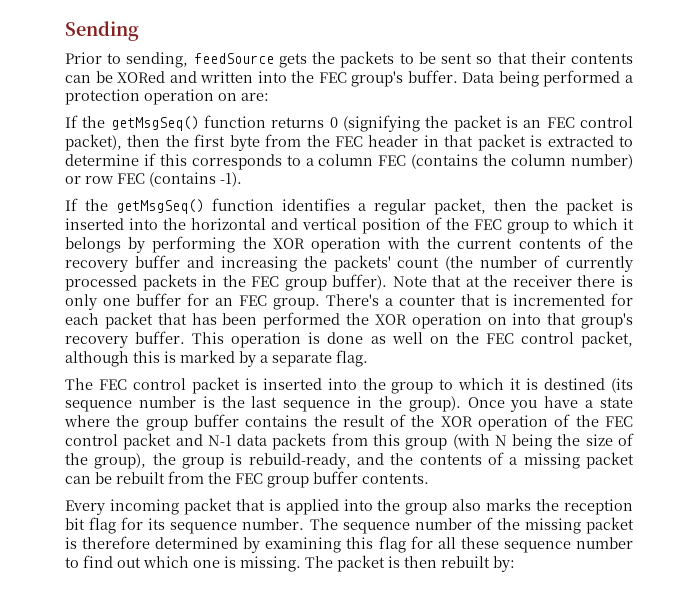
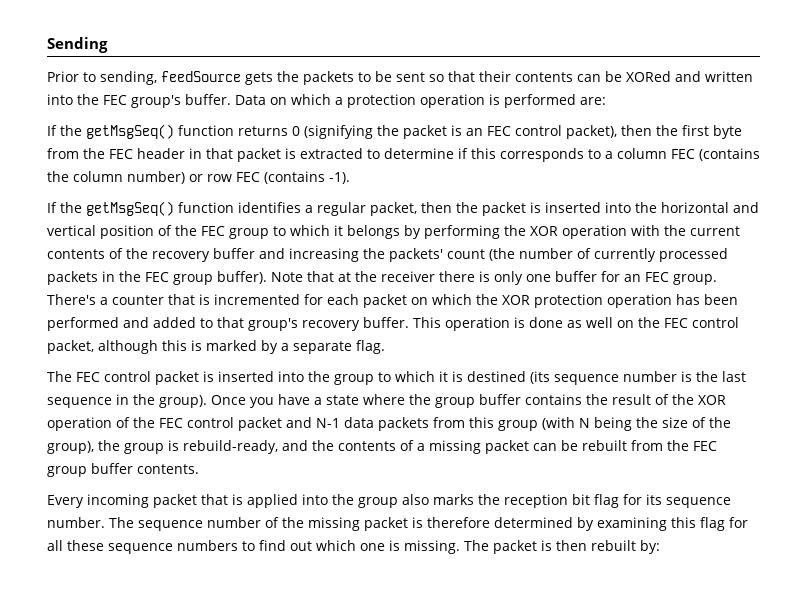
[498,70,621,87] being performed -> [270,94,331,105] on which
[218,93,237,101] on -> [489,94,576,108] is performed
[157,312,542,329] that has been performed the XOR operation on into -> [411,294,738,308] [47,317,213,331] on which the XOR protection operation has been performed and added to
[575,537,633,549] number -> [177,540,238,551] numbers

